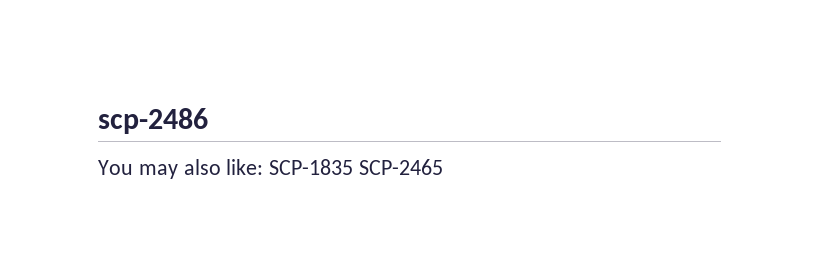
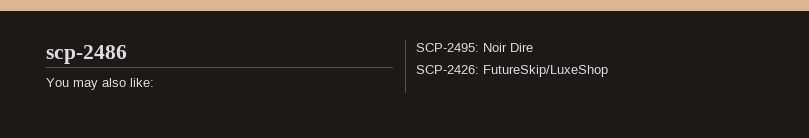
[269,159,444,175] SCP-1835 SCP-2465 -> [416,43,533,52] [416,65,608,77] // SCP-2495: Noir Dire // SCP-2426: FutureSkip/LuxeShop

